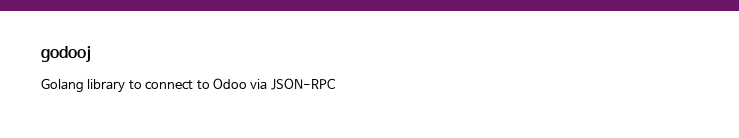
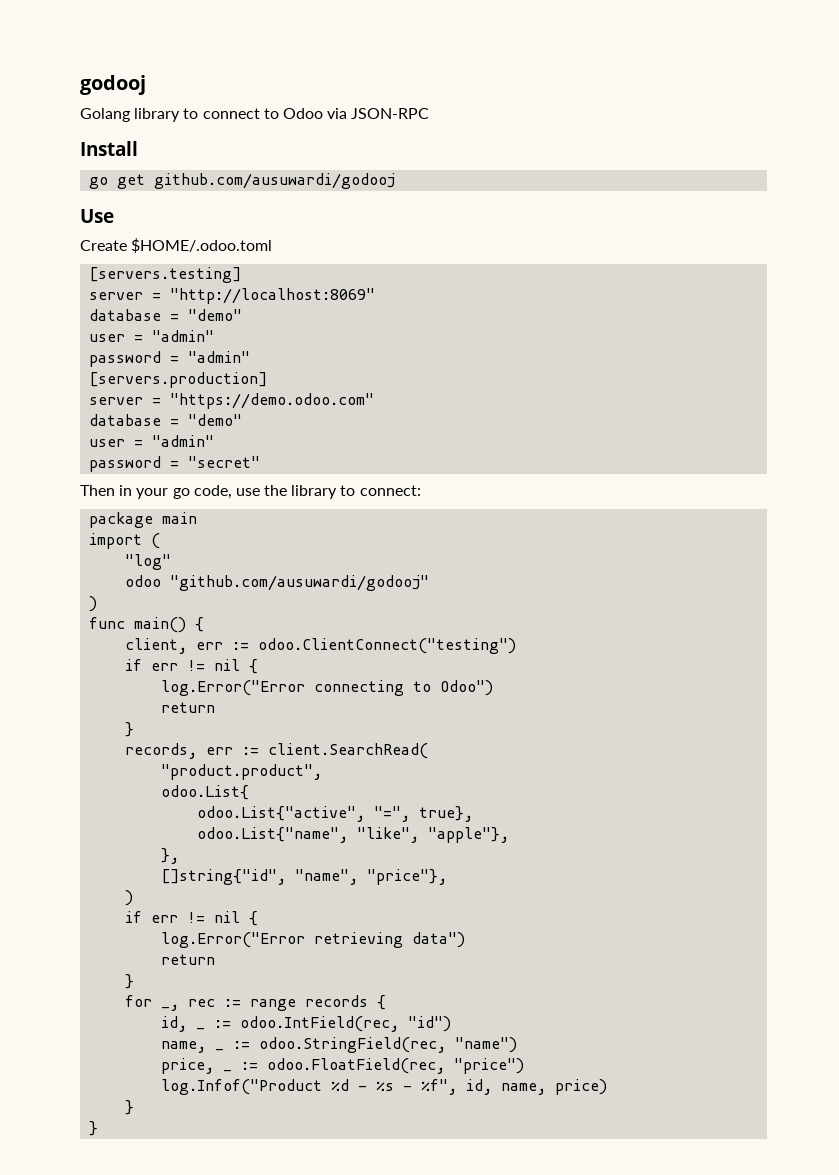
(335, 84) none -> [80,141,138,156] [89,173,396,189] [80,209,114,223] [80,238,273,253] [89,267,242,283] [89,288,376,304] [89,309,243,321] [89,330,215,342] [89,351,251,367] [89,372,268,388] [89,393,375,409] [89,414,243,426] [89,435,215,447] [89,456,261,472] [80,485,421,499] [89,512,198,528] [89,533,161,549] [125,554,172,570] [125,575,430,591] [89,596,98,612] [89,617,205,633] [125,638,517,654] [125,659,259,674] [161,680,494,696] [161,702,216,713] [125,722,135,737] [125,743,429,759] [161,764,323,780] [161,785,250,800] [197,806,474,822] [197,827,510,843] [161,848,180,864] [161,869,448,885] [125,890,134,906] [125,911,259,926] [161,932,466,948] [161,954,216,965] [125,974,135,989] [125,995,387,1011] [161,1016,452,1032] [161,1037,518,1053] [161,1058,525,1074] [161,1079,608,1095] [125,1100,135,1115] [89,1121,99,1136] // Install // go get github.com/ausuwardi/godooj // Use // Create $HOME/.odoo.toml // [servers.testing] // server = "http://localhost:8069" // database = "demo" // user = "admin" // password = "admin" // [servers.production] // server = "https://demo.odoo.com" // database = "demo" // user = "admin" // password = "secret" // Then in your go code, use the library to connect: // package main // import ( // "log" // odoo "github.com/ausuwardi/godooj" // ) // func main() { // client, err := odoo.ClientConnect("testing") // if err != nil { // log.Error("Error connecting to Odoo") // return // } // records, err := client.SearchRead( // "product.product", // odoo.List{ // odoo.List{"active", "=", true}, // odoo.List{"name", "like", "apple"}, // }, // []string{"id", "name", "price"}, // ) // if err != nil { // log.Error("Error retrieving data") // return // } // for _, rec := range records { // id, _ := odoo.IntField(rec, "id") // name, _ := odoo.StringField(rec, "name") // price, _ := odoo.FloatField(rec, "price") // log.Infof("Product %d - %s - %f", id, name, price) // } // }

